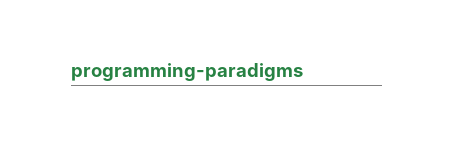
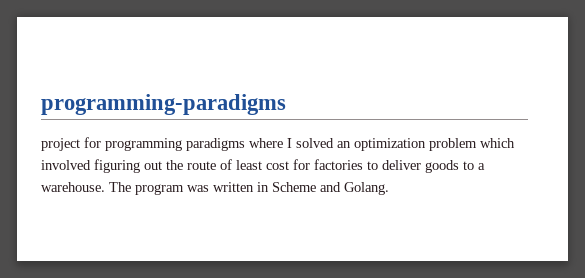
(303, 72) none -> [41,137,515,151] [41,159,485,173] [41,182,389,195] // project for programming paradigms where I solved an optimization problem which involved figuring out the route of least cost for factories to deliver goods to a warehouse. The program was written in Scheme and Golang.

